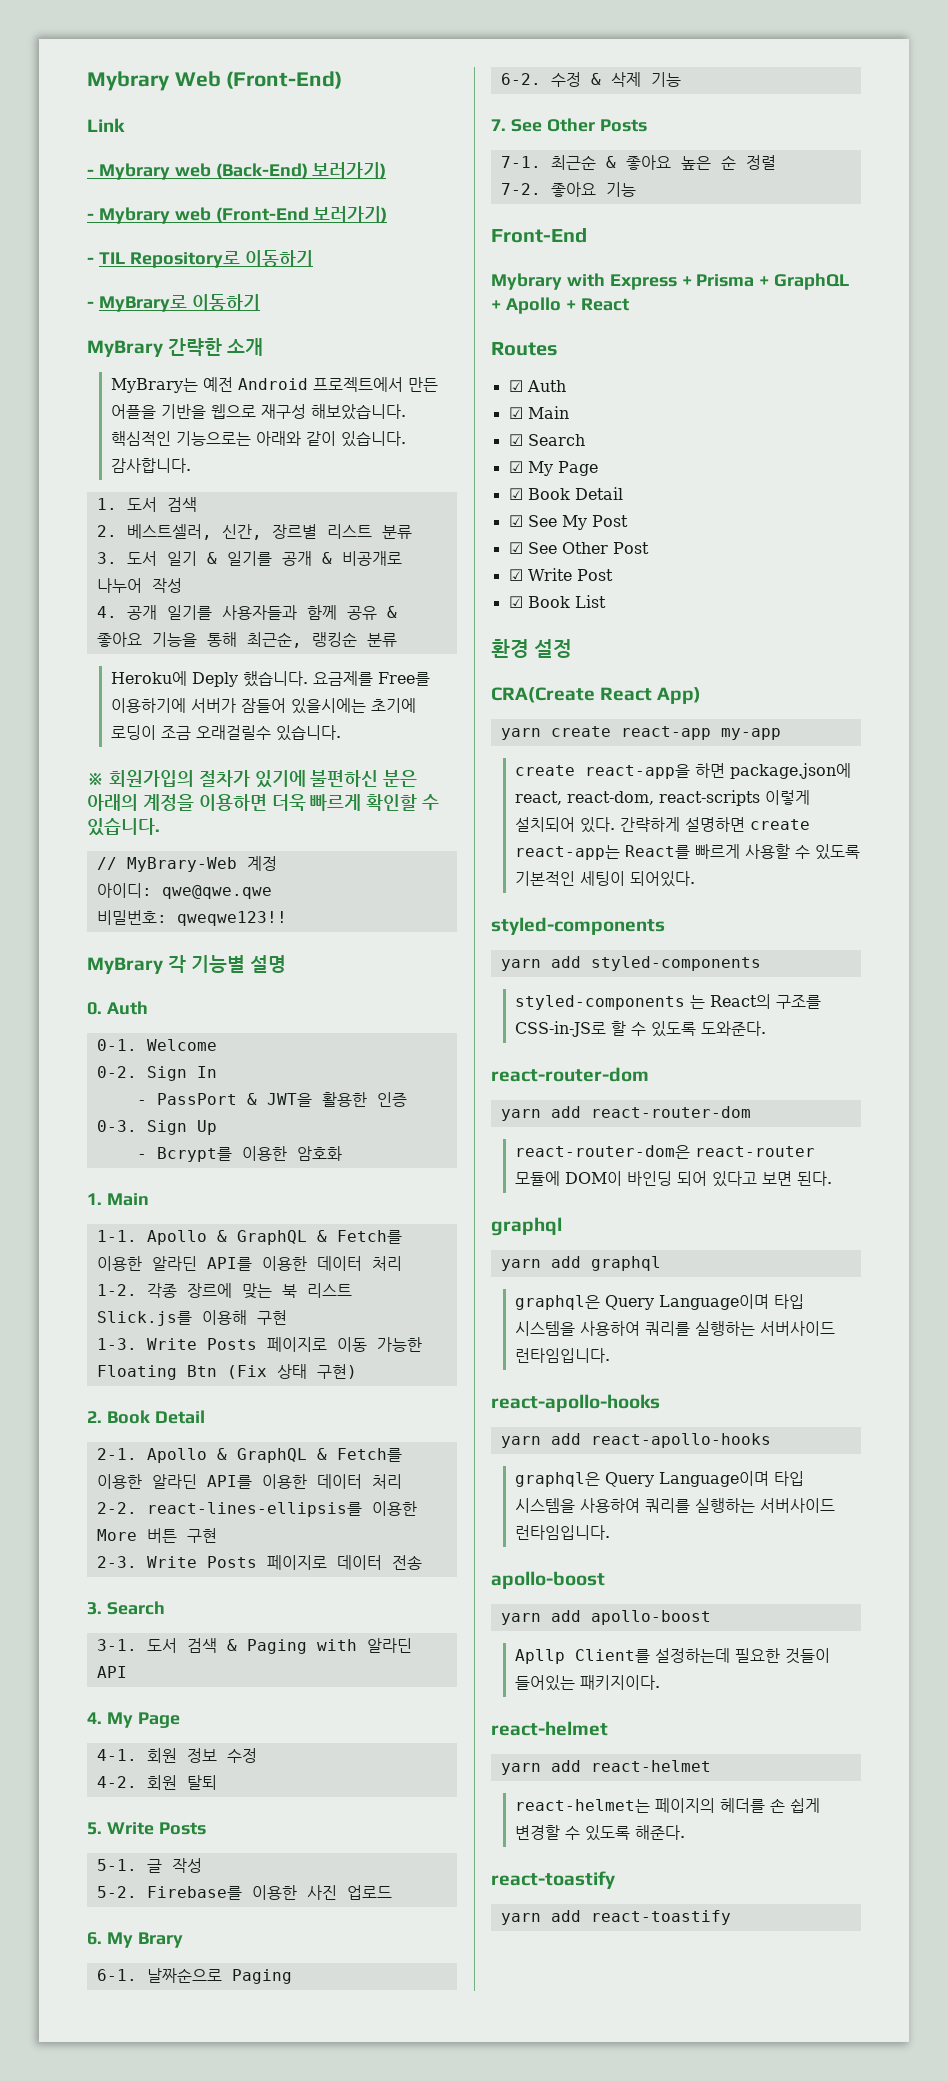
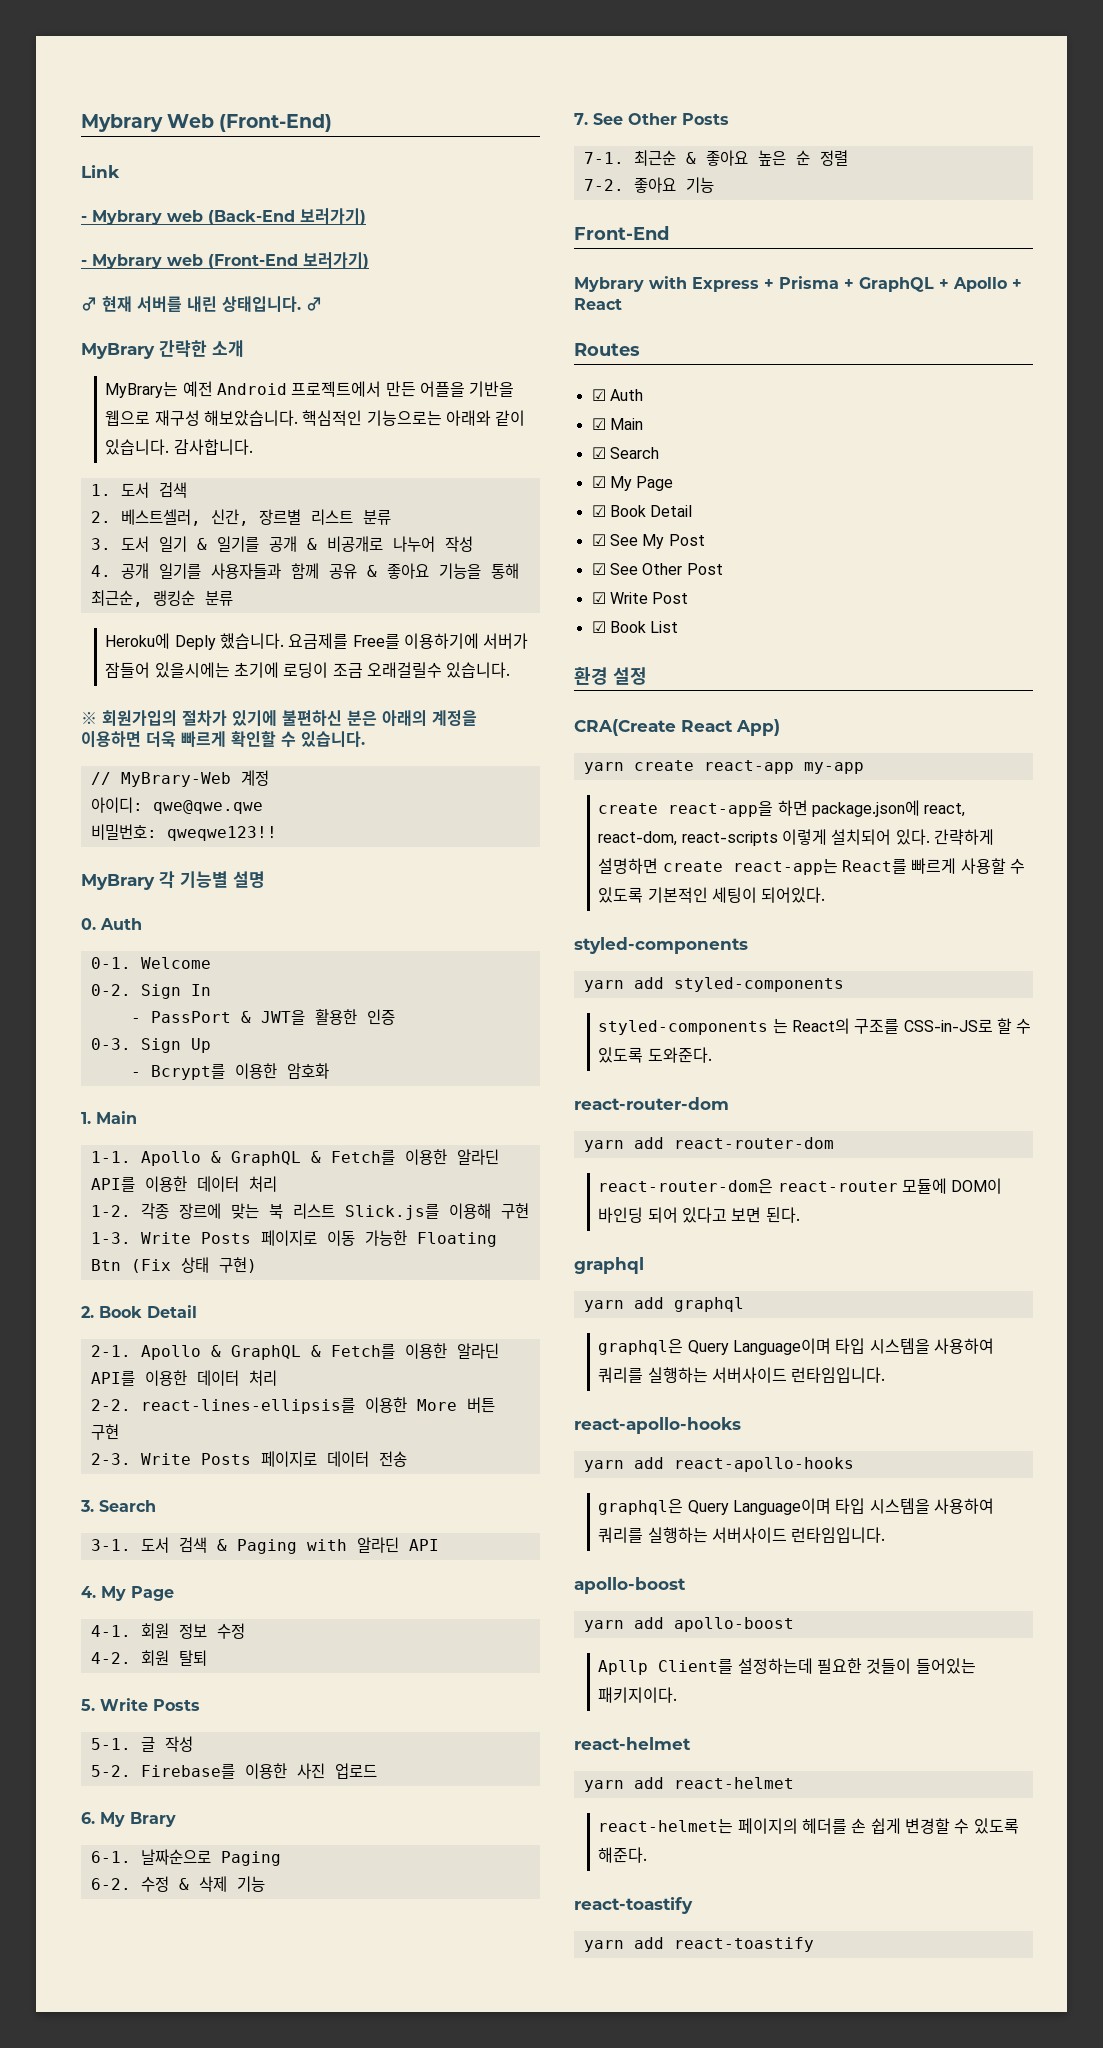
[215,163,308,179] (Back-End) -> [208,210,295,225] (Back-End
[87,250,313,268] [87,294,260,312] - TIL Repository로 이동하기 // - MyBrary로 이동하기 -> [81,296,322,312] ♂ 현재 서버를 내린 상태입니다. ♂

